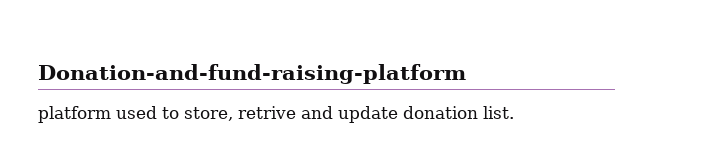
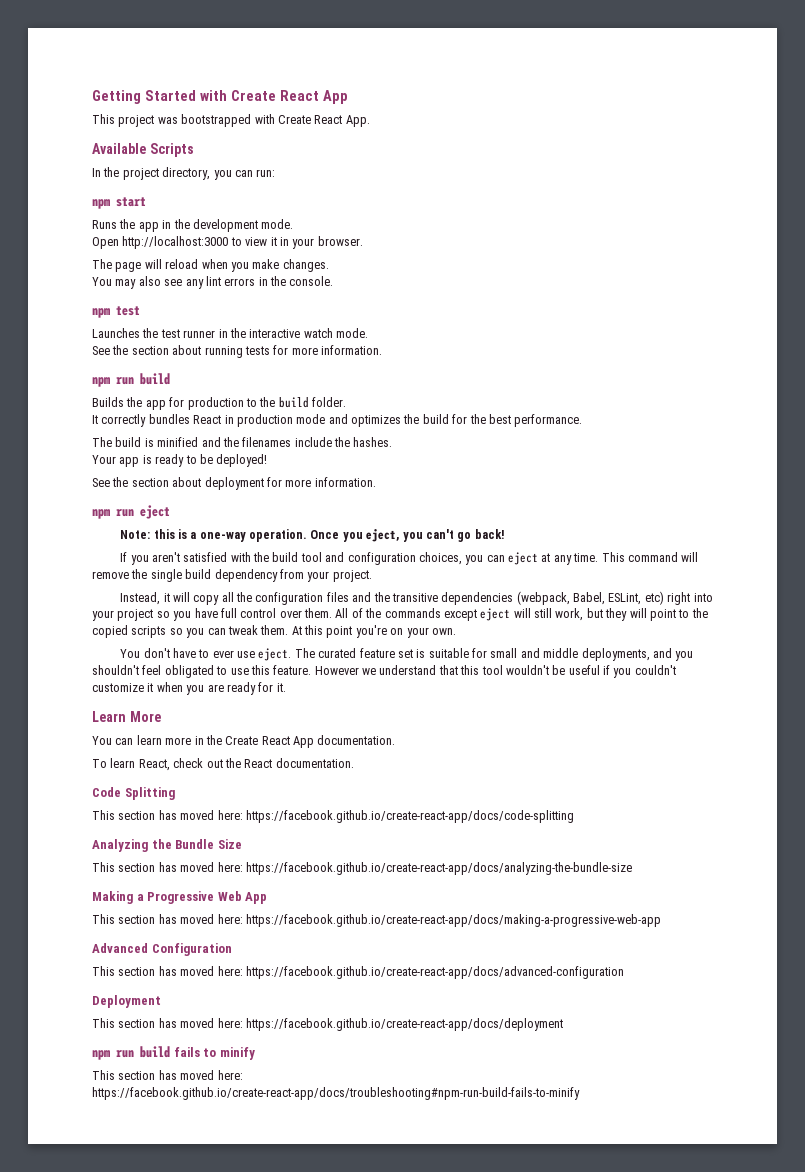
[38,64,466,84] [38,106,514,123] Donation-and-fund-raising-platform // platform used to store, retrive and update donation list. -> [92,90,348,104] [92,114,370,127] [92,143,194,157] [92,167,276,180] [92,197,146,209] [92,219,294,232] [92,236,363,249] [92,259,329,272] [92,276,334,289] [92,306,140,318] [92,328,368,338] [92,345,382,358] [92,373,170,387] [92,397,346,410] [92,414,583,427] [92,437,393,447] [92,454,268,467] [92,477,376,490] [92,505,170,519] [120,529,505,542] [120,552,699,565] [92,569,372,582] [120,591,713,605] [92,608,708,621] [92,625,456,638] [120,648,694,661] [92,665,676,678] [92,682,286,695] [92,711,161,722] [92,735,396,748] [92,758,354,771] [92,787,175,800] [92,810,574,823] [92,839,242,852] [92,862,632,875] [92,891,268,904] [92,914,661,927] [92,943,232,956] [92,966,624,979] [92,995,161,1008] [92,1018,563,1031] [92,1046,255,1060] [92,1070,243,1080] [92,1087,580,1100] Getting Started with Create React App // This project was bootstrapped with Create React App. // Available Scripts // In the project directory, you can run: // npm start // Runs the app in the development mode. // Open http://localhost:3000 to view it in your browser. // The page will reload when you make changes. // You may also see any lint errors in the console. // npm test // Launches the test runner in the interactive watch mode. // See the section about running tests for more information. // npm run build // Builds the app for production to the build folder. // It correctly bundles React in production mode and optimizes the build for the best performance. // The build is minified and the filenames include the hashes. // Your app is ready to be deployed! // See the section about deployment for more information. // npm run eject // Note: this is a one-way operation. Once you eject, you can't go back! // If you aren't satisfied with the build tool and configuration choices, you can eject at any time. This command will remove the single build dependency from your project. // Instead, it will copy all the configuration files and the transitive dependencies (webpack, Babel, ESLint, etc) right into your project so you have full control over them. All of the commands except eject will still work, but they will point to the copied scripts so you can tweak them. At this point you're on your own. // You don't have to ever use eject. The curated feature set is suitable for small and middle deployments, and you shouldn't feel obligated to use this feature. However we understand that this tool wouldn't be useful if you couldn't customize it when you are ready for it. // Learn More // You can learn more in the Create React App documentation. // To learn React, check out the React documentation. // Code Splitting // This section has moved here: https://facebook.github.io/create-react-app/docs/code-splitting // Analyzing the Bundle Size // This section has moved here: https://facebook.github.io/create-react-app/docs/analyzing-the-bundle-size // Making a Progressive Web App // This section has moved here: https://facebook.github.io/create-react-app/docs/making-a-progressive-web-app // Advanced Configuration // This section has moved here: https://facebook.github.io/create-react-app/docs/advanced-configuration // Deployment // This section has moved here: https://facebook.github.io/create-react-app/docs/deployment // npm run build fails to minify // This section has moved here: https://facebook.github.io/create-react-app/docs/troubleshooting#npm-run-build-fails-to-minify

